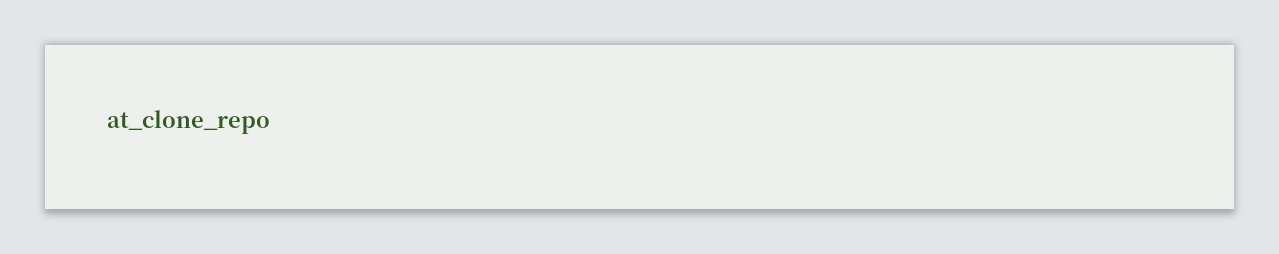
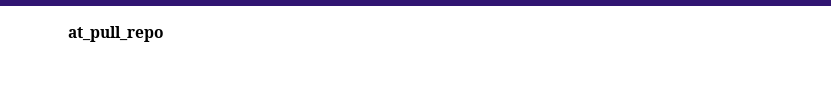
[107,110,270,134] at_clone_repo -> [68,26,164,42] at_pull_repo

